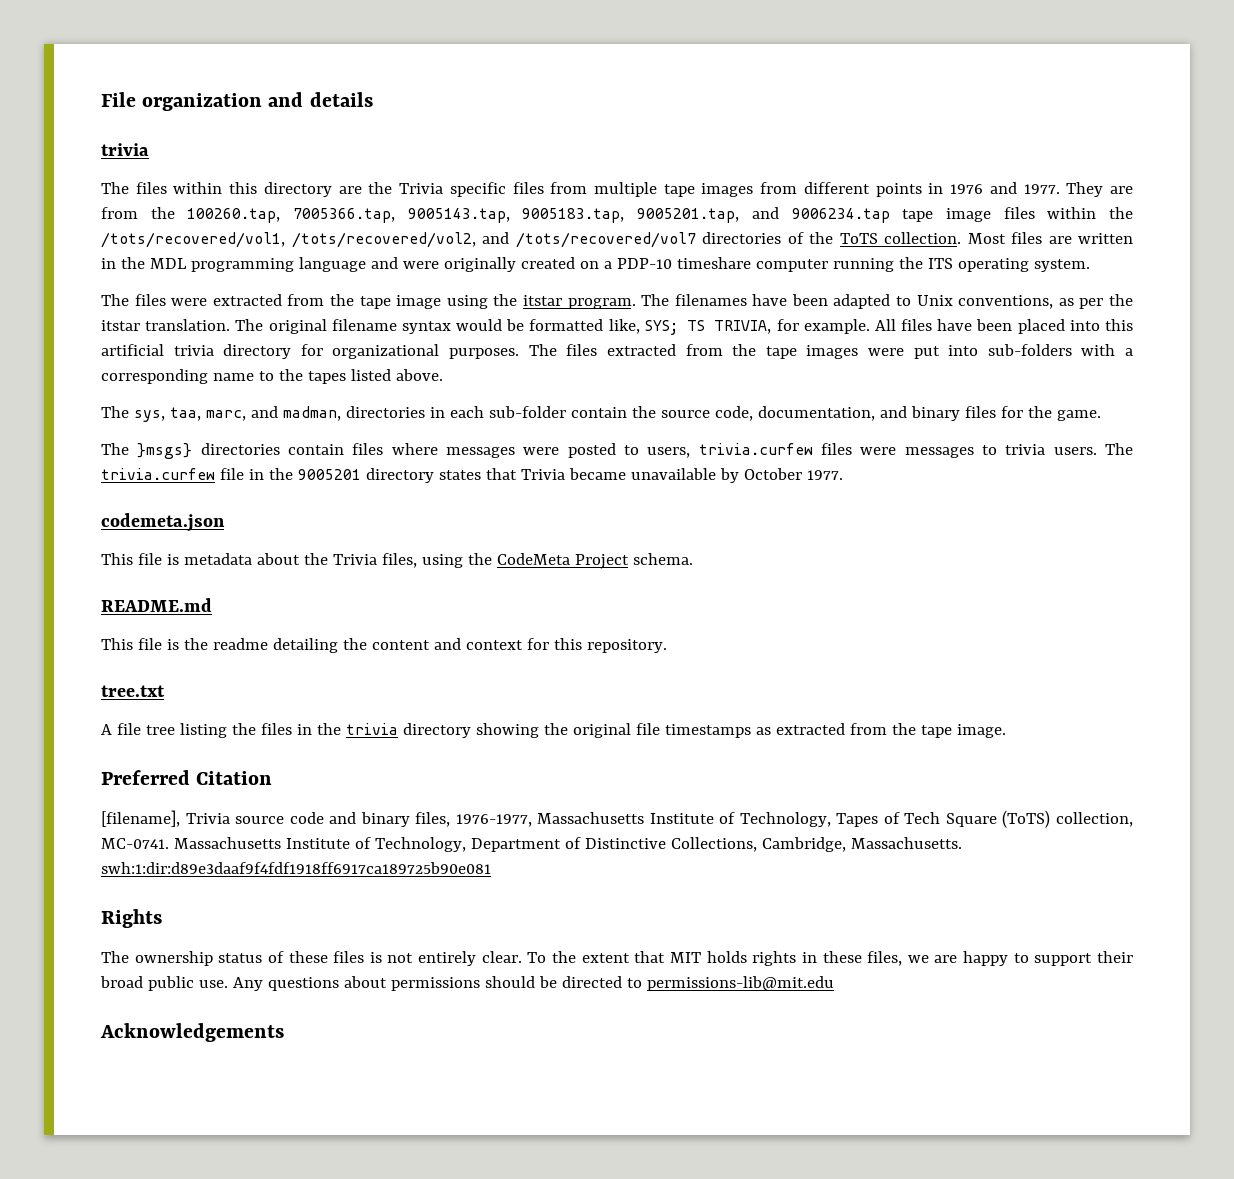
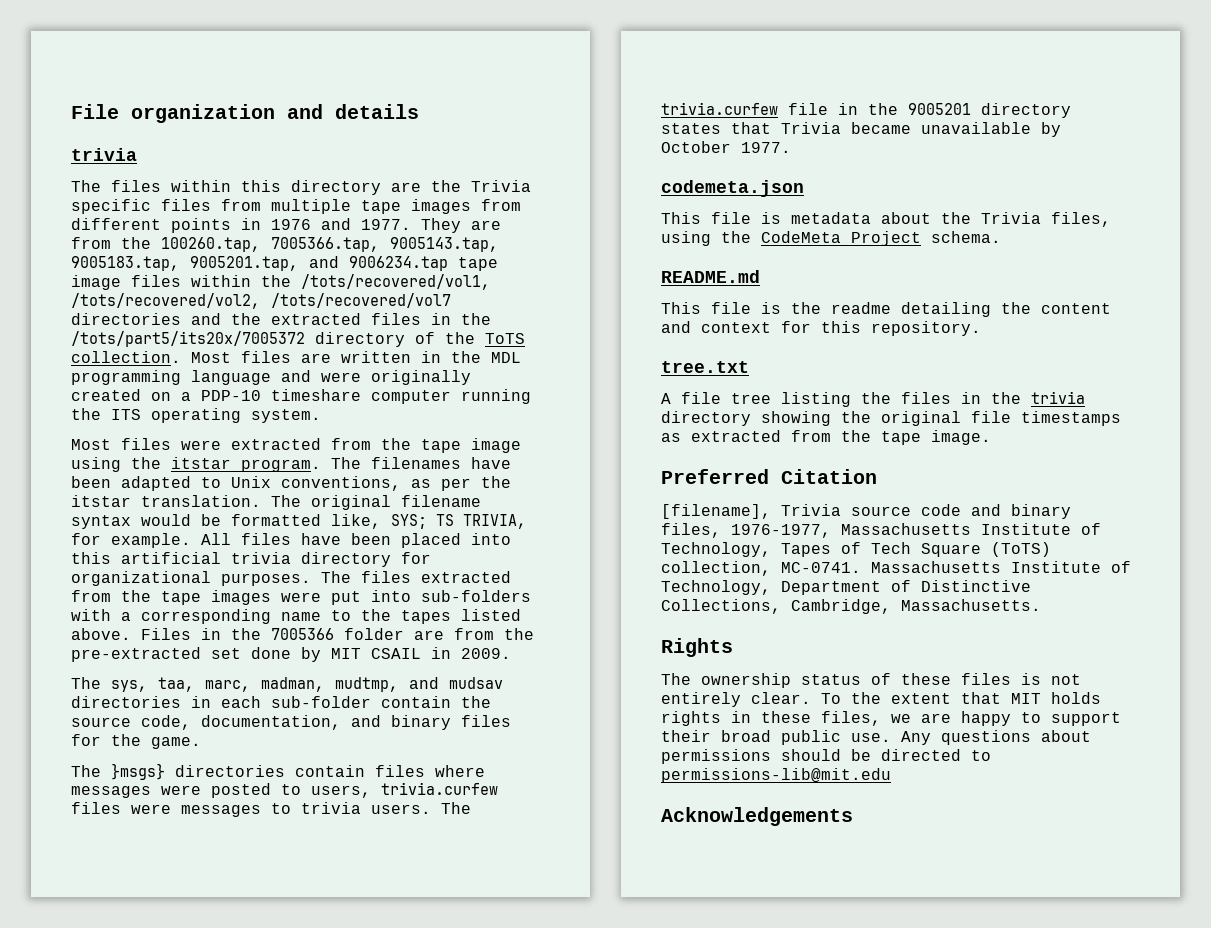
[482,232,509,244] and -> (261, 301) none
(781, 238) none -> [191,313,491,325] [71,331,405,347] and the extracted files in the /tots/part5/its20x/7005372 directory
[101,294,129,306] The -> [71,439,111,450] Most
(443, 375) none -> [141,628,534,640] [71,647,511,662] Files in the 7005366 folder are from the pre-extracted set done by MIT CSAIL in 2009.
[250,406,341,421] and madman, -> [261,677,503,692] madman, mudtmp, and mudsav
[101,862,491,874] swh:1:dir:d89e3daaf9f4fdf1918ff6917ca189725b90e081 -> (1041, 605) none

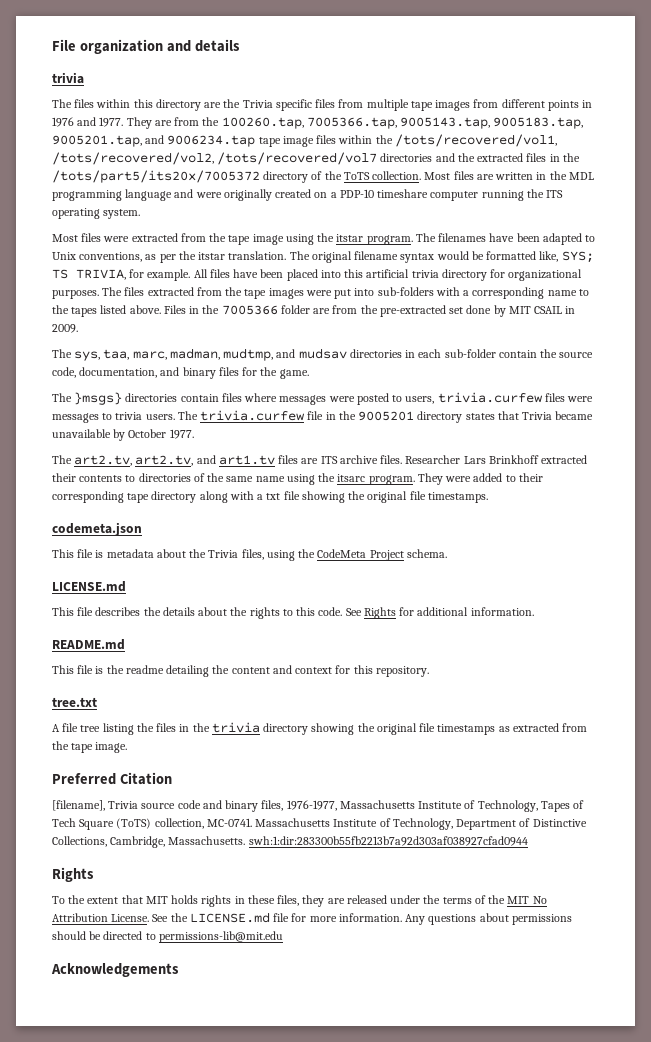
(791, 147) none -> [52,455,588,466] [52,473,543,485] [52,491,488,503] // The art2.tv, art2.tv, and art1.tv files are ITS archive files. Researcher Lars Brinkhoff extracted their contents to directories of the same name using the itsarc program. They were added to their corresponding tape directory along with a txt file showing the original file timestamps.
(1001, 237) none -> [52,581,126,592] [52,607,534,619] // LICENSE.md // This file describes the details about the rights to this code. See Rights for additional information.
(1041, 605) none -> [248,836,528,846] swh:1:dir:283300b55fb2213b7a92d303af038927cfad0944
[661,673,1081,688] [661,692,811,707] The ownership status of these files is not entirely clear. -> (94, 874) none
[891,711,1121,726] [661,730,891,745] we are happy to support their broad public use. -> [302,895,547,907] [52,912,402,923] they are released under the terms of the MIT No Attribution License. See the LICENSE.md file for more information.

